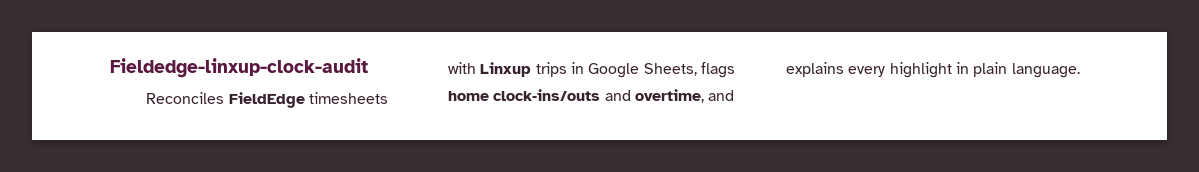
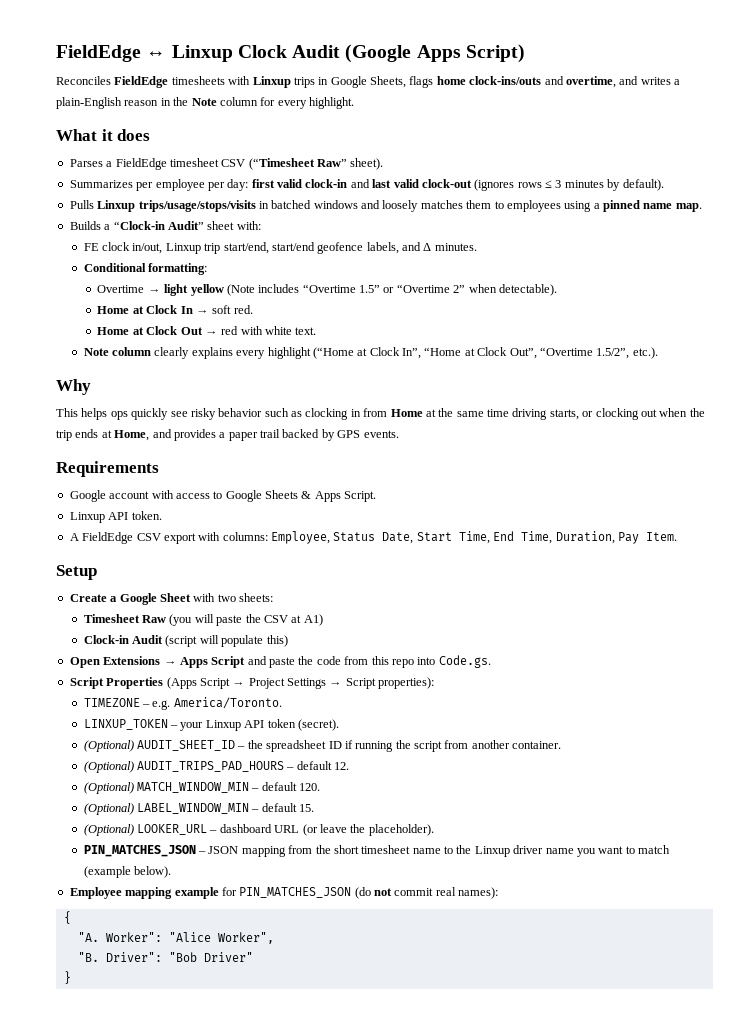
[110,58,368,78] Fieldedge-linxup-clock-audit -> [56,44,525,63] FieldEdge ↔ Linxup Clock Audit (Google Apps Script)
[786,62,1080,78] explains every highlight in plain language. -> [640,77,680,85] [56,97,354,109] [56,129,151,141] [69,158,384,170] [69,179,664,191] [69,200,702,212] [69,221,261,230] [83,242,477,254] [83,263,207,275] [97,284,557,296] [97,305,253,314] [97,326,317,335] [83,347,658,359] [56,379,91,395] [56,408,705,420] [56,429,399,441] [56,461,159,477] [69,490,377,502] [69,511,162,523] [69,531,677,544] [56,565,97,580] [69,593,273,605] [83,614,323,626] [83,635,288,647] [69,655,491,668] [69,677,435,689] [83,697,282,710] [83,719,339,731] [83,740,562,752] [83,761,350,773] [83,782,321,794] [83,803,315,815] [83,824,434,836] [83,845,670,857] [83,866,171,878] [69,887,499,899] [63,911,71,924] [77,932,274,944] [77,952,253,962] [63,971,71,984] writes a plain‑English reason in the Note column for every highlight. // What it does // Parses a FieldEdge timesheet CSV (“Timesheet Raw” sheet). // Summarizes per employee per day: first valid clock‑in and last valid clock‑out (ignores rows ≤ 3 minutes by default). // Pulls Linxup trips/usage/stops/visits in batched windows and loosely matches them to employees using a pinned name map. // Builds a “Clock‑in Audit” sheet with: // FE clock in/out, Linxup trip start/end, start/end geofence labels, and Δ minutes. // Conditional formatting: // Overtime → light yellow (Note includes “Overtime 1.5” or “Overtime 2” when detectable). // Home at Clock In → soft red. // Home at Clock Out → red with white text. // Note column clearly explains every highlight (“Home at Clock In”, “Home at Clock Out”, “Overtime 1.5/2”, etc.). // Why // This helps ops quickly see risky behavior such as clocking in from Home at the same time driving starts, or clocking out when the trip ends at Home, and provides a paper trail backed by GPS events. // Requirements // Google account with access to Google Sheets & Apps Script. // Linxup API token. // A FieldEdge CSV export with columns: Employee, Status Date, Start Time, End Time, Duration, Pay Item. // Setup // Create a Google Sheet with two sheets: // Timesheet Raw (you will paste the CSV at A1) // Clock‑in Audit (script will populate this) // Open Extensions → Apps Script and paste the code from this repo into Code.gs. // Script Properties (Apps Script → Project Settings → Script properties): // TIMEZONE – e.g. America/Toronto. // LINXUP_TOKEN – your Linxup API token (secret). // (Optional) AUDIT_SHEET_ID – the spreadsheet ID if running the script from another container. // (Optional) AUDIT_TRIPS_PAD_HOURS – default 12. // (Optional) MATCH_WINDOW_MIN – default 120. // (Optional) LABEL_WINDOW_MIN – default 15. // (Optional) LOOKER_URL – dashboard URL (or leave the placeholder). // PIN_MATCHES_JSON – JSON mapping from the short timesheet name to the Linxup driver name you want to match (example below). // Employee mapping example for PIN_MATCHES_JSON (do not commit real names): // { // "A. Worker": "Alice Worker", // "B. Driver": "Bob Driver" // }

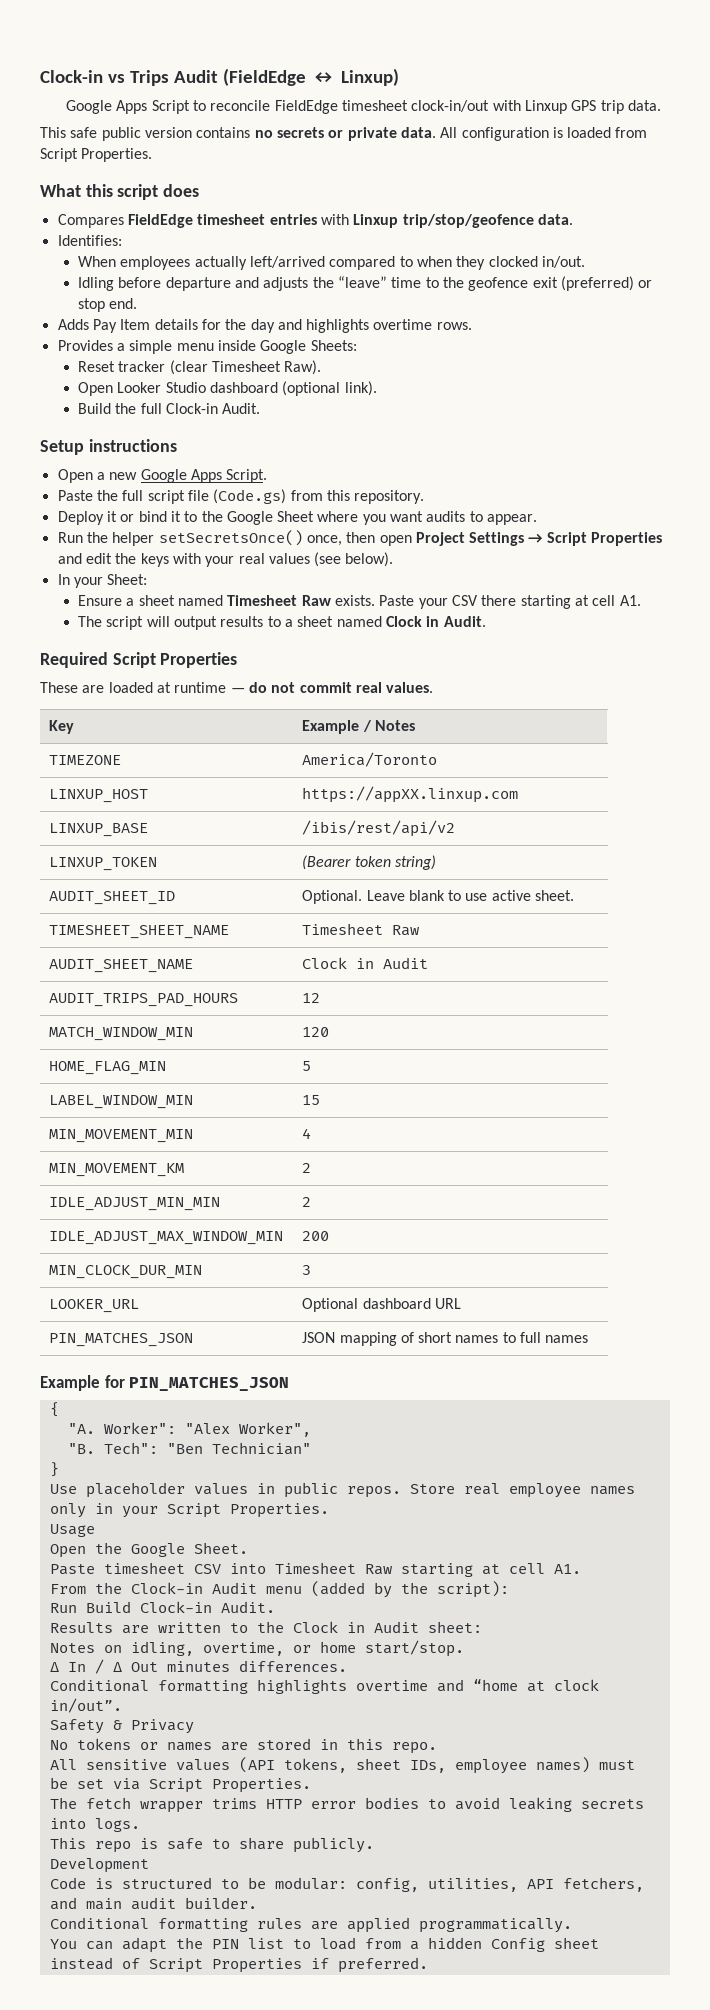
[56,44,525,63] [56,76,680,88] [56,97,354,109] FieldEdge ↔ Linxup Clock Audit (Google Apps Script) // Reconciles FieldEdge timesheets with Linxup trips in Google Sheets, flags home clock‑ins/outs and overtime, and writes a plain‑English reason in the Note column for every highlight. -> [40,68,399,86] [65,100,661,114] [40,127,648,141] [40,148,153,162] Clock-in vs Trips Audit (FieldEdge ↔ Linxup) // Google Apps Script to reconcile FieldEdge timesheet clock-in/out with Linxup GPS trip data. // This safe public version contains no secrets or private data. All configuration is loaded from Script Properties.
[101,129,113,141] it -> [85,184,159,200] this script
[69,158,384,170] [69,179,664,191] [69,200,702,212] [69,221,261,230] [83,242,477,254] [83,263,207,275] [97,284,557,296] [97,305,253,314] [97,326,317,335] [83,347,658,359] [56,379,91,395] [56,408,705,420] [56,429,399,441] [56,461,159,477] [69,490,377,502] [69,511,162,523] [69,531,677,544] [56,565,97,580] [69,593,273,605] [83,614,323,626] [83,635,288,647] [69,655,491,668] [69,677,435,689] [83,697,282,710] [83,719,339,731] [83,740,562,752] [83,761,350,773] [83,782,321,794] [83,803,315,815] [83,824,434,836] [83,845,670,857] [83,866,171,878] [69,887,499,899] Parses a FieldEdge timesheet CSV (“Timesheet Raw” sheet). // Summarizes per employee per day: first valid clock‑in and last valid clock‑out (ignores rows ≤ 3 minutes by default). // Pulls Linxup trips/usage/stops/visits in batched windows and loosely matches them to employees using a pinned name map. // Builds a “Clock‑in Audit” sheet with: // FE clock in/out, Linxup trip start/end, start/end geofence labels, and Δ minutes. // Conditional formatting: // Overtime → light yellow (Note includes “Overtime 1.5” or “Overtime 2” when detectable). // Home at Clock In → soft red. // Home at Clock Out → red with white text. // Note column clearly explains every highlight (“Home at Clock In”, “Home at Clock Out”, “Overtime 1.5/2”, etc.). // Why // This helps ops quickly see risky behavior such as clocking in from Home at the same time driving starts, or clocking out when the trip ends at Home, and provides a paper trail backed by GPS events. // Requirements // Google account with access to Google Sheets & Apps Script. // Linxup API token. // A FieldEdge CSV export with columns: Employee, Status Date, Start Time, End Time, Duration, Pay Item. // Setup // Create a Google Sheet with two sheets: // Timesheet Raw (you will paste the CSV at A1) // Clock‑in Audit (script will populate this) // Open Extensions → Apps Script and paste the code from this repo into Code.gs. // Script Properties (Apps Script → Project Settings → Script properties): // TIMEZONE – e.g. America/Toronto. // LINXUP_TOKEN – your Linxup API token (secret). // (Optional) AUDIT_SHEET_ID – the spreadsheet ID if running the script from another container. // (Optional) AUDIT_TRIPS_PAD_HOURS – default 12. // (Optional) MATCH_WINDOW_MIN – default 120. // (Optional) LABEL_WINDOW_MIN – default 15. // (Optional) LOOKER_URL – dashboard URL (or leave the placeholder). // PIN_MATCHES_JSON – JSON mapping from the short timesheet name to the Linxup driver name you want to match (example below). // Employee mapping example for PIN_MATCHES_JSON (do not commit real names): -> [57,214,573,228] [57,235,122,246] [78,256,586,270] [78,276,653,291] [78,298,138,312] [57,319,472,333] [57,340,357,354] [78,360,322,375] [78,381,377,396] [78,403,261,414] [40,439,177,455] [57,469,268,483] [57,489,425,504] [57,511,538,525] [57,530,663,546] [57,552,394,567] [57,574,148,588] [78,595,641,609] [78,616,486,630] [40,652,238,668] [40,682,434,693] [49,720,75,734] [302,720,415,734] [49,755,122,765] [302,752,438,767] [49,789,149,803] [302,786,519,803] [49,823,149,837] [302,820,456,837] [49,857,158,871] [302,855,436,870] [49,891,176,905] [302,890,575,904] [49,925,230,939] [302,923,420,936] [49,959,194,973] [302,957,429,969] [49,993,239,1007] [302,993,321,1003] [49,1027,194,1041] [302,1027,330,1037] [49,1061,167,1075] [302,1061,312,1071] [49,1095,194,1109] [302,1095,321,1105] [49,1129,194,1143] [302,1128,312,1139] [49,1163,185,1177] [302,1163,312,1173] [49,1197,221,1211] [302,1197,312,1207] [49,1231,284,1245] [302,1231,330,1241] [49,1265,203,1279] [302,1265,312,1275] [49,1299,140,1313] [302,1298,461,1312] [49,1333,194,1347] [302,1332,589,1346] [40,1375,290,1391] Compares FieldEdge timesheet entries with Linxup trip/stop/geofence data. // Identifies: // When employees actually left/arrived compared to when they clocked in/out. // Idling before departure and adjusts the “leave” time to the geofence exit (preferred) or stop end. // Adds Pay Item details for the day and highlights overtime rows. // Provides a simple menu inside Google Sheets: // Reset tracker (clear Timesheet Raw). // Open Looker Studio dashboard (optional link). // Build the full Clock-in Audit. // Setup instructions // Open a new Google Apps Script. // Paste the full script file (Code.gs) from this repository. // Deploy it or bind it to the Google Sheet where you want audits to appear. // Run the helper setSecretsOnce() once, then open Project Settings → Script Properties and edit the keys with your real values (see below). // In your Sheet: // Ensure a sheet named Timesheet Raw exists. Paste your CSV there starting at cell A1. // The script will output results to a sheet named Clock in Audit. // Required Script Properties // These are loaded at runtime — do not commit real values. // Key | Example / Notes // TIMEZONE | America/Toronto // LINXUP_HOST | https://appXX.linxup.com // LINXUP_BASE | /ibis/rest/api/v2 // LINXUP_TOKEN | (Bearer token string) // AUDIT_SHEET_ID | Optional. Leave blank to use active sheet. // TIMESHEET_SHEET_NAME | Timesheet Raw // AUDIT_SHEET_NAME | Clock in Audit // AUDIT_TRIPS_PAD_HOURS | 12 // MATCH_WINDOW_MIN | 120 // HOME_FLAG_MIN | 5 // LABEL_WINDOW_MIN | 15 // MIN_MOVEMENT_MIN | 4 // MIN_MOVEMENT_KM | 2 // IDLE_ADJUST_MIN_MIN | 2 // IDLE_ADJUST_MAX_WINDOW_MIN | 200 // MIN_CLOCK_DUR_MIN | 3 // LOOKER_URL | Optional dashboard URL // PIN_MATCHES_JSON | JSON mapping of short names to full names // Example for PIN_MATCHES_JSON
[168,932,211,942] "Alice -> [184,1423,230,1434] "Alex
[105,952,253,962] [63,971,71,984] Driver": "Bob Driver" // } -> [103,1442,311,1455] [49,1462,59,1477] [49,1482,635,1498] [49,1503,329,1518] [49,1524,95,1537] [49,1542,248,1558] [49,1562,581,1577] [49,1581,509,1598] [49,1601,275,1613] [49,1621,482,1634] [49,1640,464,1657] [49,1659,347,1674] [49,1679,599,1694] [49,1698,122,1713] [49,1719,194,1734] [49,1738,437,1754] [49,1757,635,1774] [49,1777,311,1793] [49,1797,644,1813] [49,1818,140,1832] [49,1837,374,1853] [49,1858,149,1873] [49,1877,644,1892] [49,1897,257,1910] [49,1917,572,1933] [49,1937,599,1953] [49,1957,428,1973] Tech": "Ben Technician" // } // Use placeholder values in public repos. Store real employee names only in your Script Properties. // Usage // Open the Google Sheet. // Paste timesheet CSV into Timesheet Raw starting at cell A1. // From the Clock-in Audit menu (added by the script): // Run Build Clock-in Audit. // Results are written to the Clock in Audit sheet: // Notes on idling, overtime, or home start/stop. // Δ In / Δ Out minutes differences. // Conditional formatting highlights overtime and “home at clock in/out”. // Safety & Privacy // No tokens or names are stored in this repo. // All sensitive values (API tokens, sheet IDs, employee names) must be set via Script Properties. // The fetch wrapper trims HTTP error bodies to avoid leaking secrets into logs. // This repo is safe to share publicly. // Development // Code is structured to be modular: config, utilities, API fetchers, and main audit builder. // Conditional formatting rules are applied programmatically. // You can adapt the PIN list to load from a hidden Config sheet instead of Script Properties if preferred.

